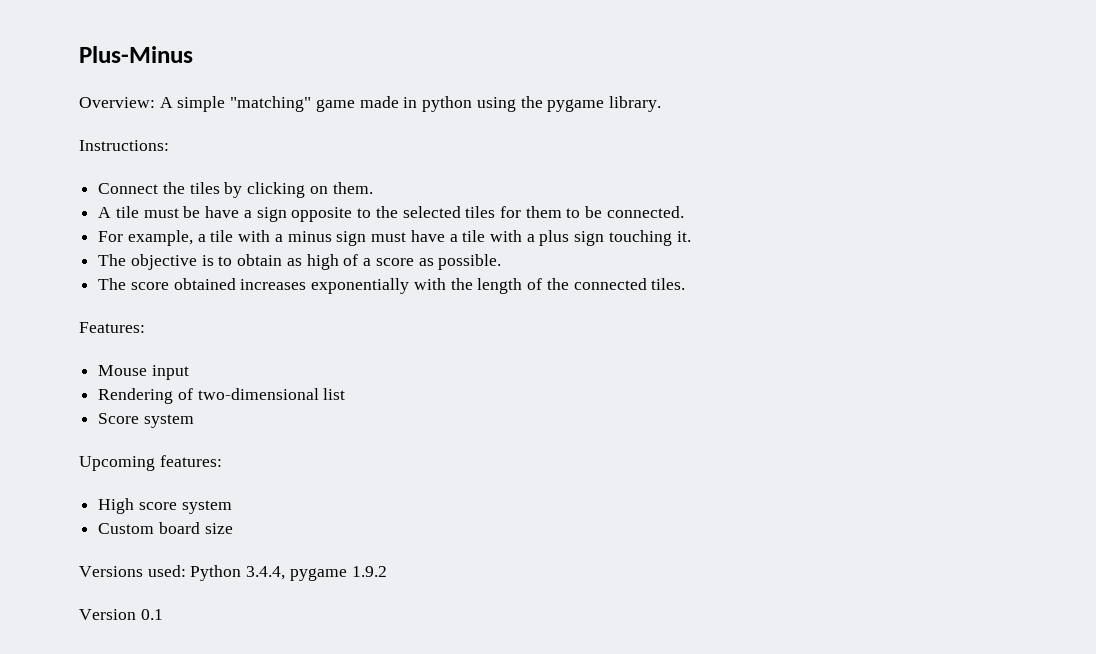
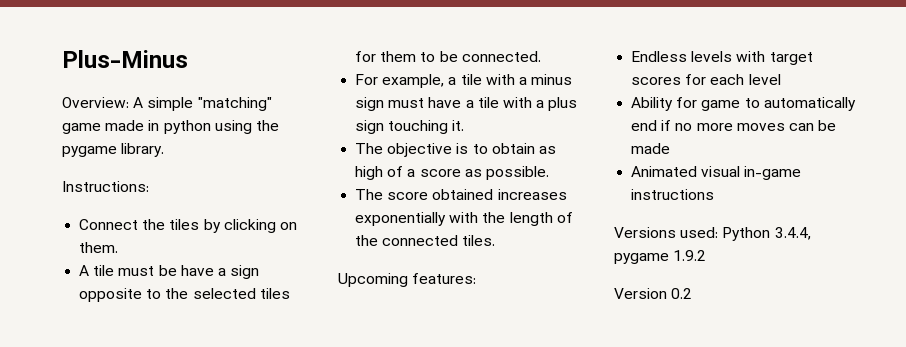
[79,322,145,333] [98,365,189,380] [98,388,346,404] [98,413,194,428] [79,455,222,471] [98,498,232,514] [98,522,233,534] Features: // Mouse input // Rendering of two-dimensional list // Score system // Upcoming features: // High score system // Custom board size -> [338,273,477,287] [631,51,813,65] [631,74,781,85] [631,97,856,111] [631,120,837,131] [631,143,671,154] [631,166,802,180] [631,189,715,200] Upcoming features: // Endless levels with target scores for each level // Ability for game to automatically end if no more moves can be made // Animated visual in-game instructions
[140,609,163,620] 0.1 -> [671,288,693,299] 0.2

